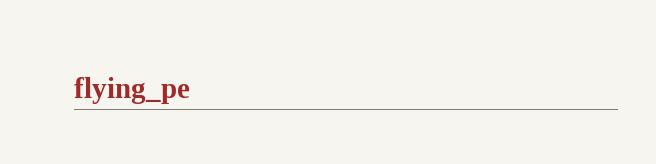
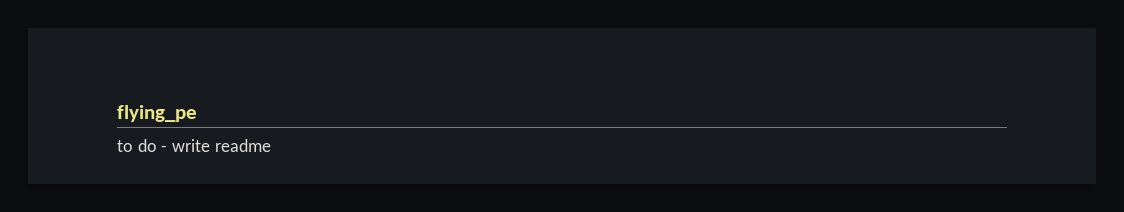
(190, 90) none -> [117,139,271,152] // to do - write readme

